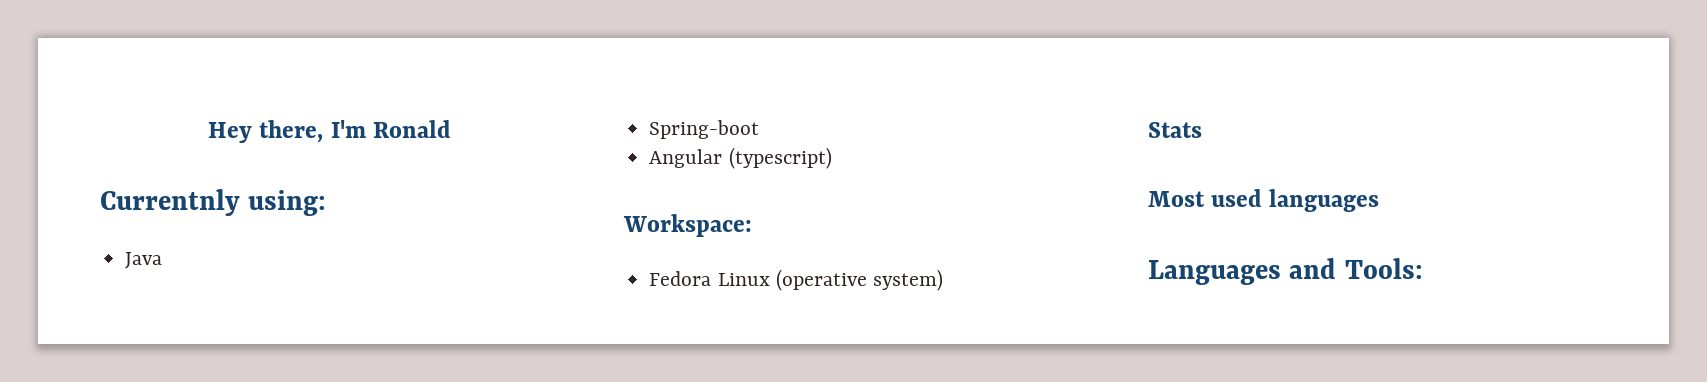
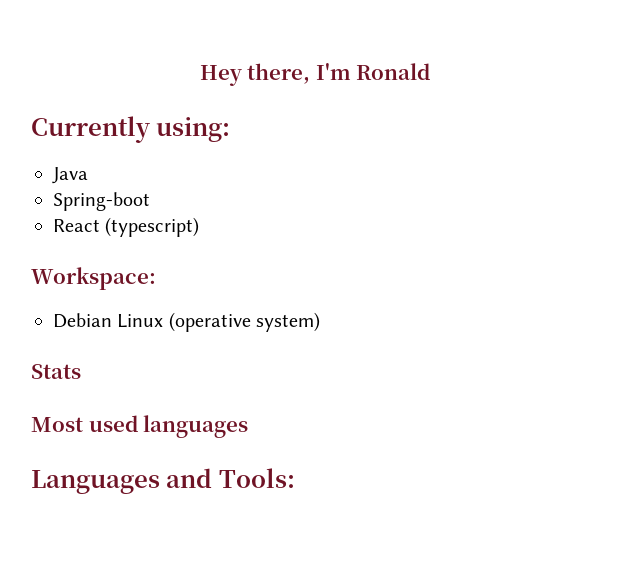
[100,189,240,216] Currentnly -> [31,116,150,143] Currently
[649,149,723,168] Angular -> [53,219,100,232] React
[649,271,712,286] Fedora -> [53,313,112,328] Debian

